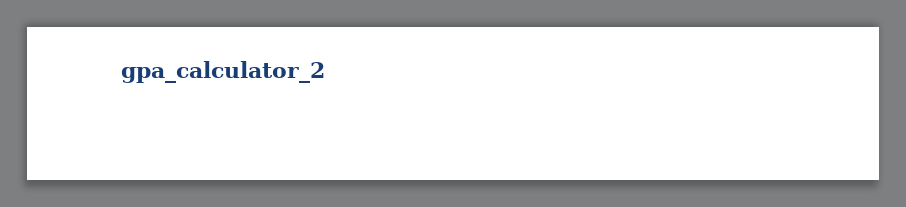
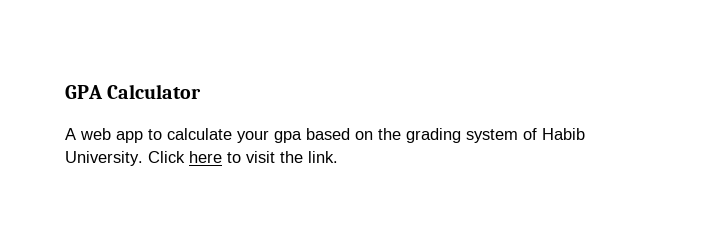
[121,61,325,83] gpa_calculator_2 -> [65,84,202,99] [65,128,585,143] [65,151,338,166] GPA Calculator // A web app to calculate your gpa based on the grading system of Habib University. Click here to visit the link.

